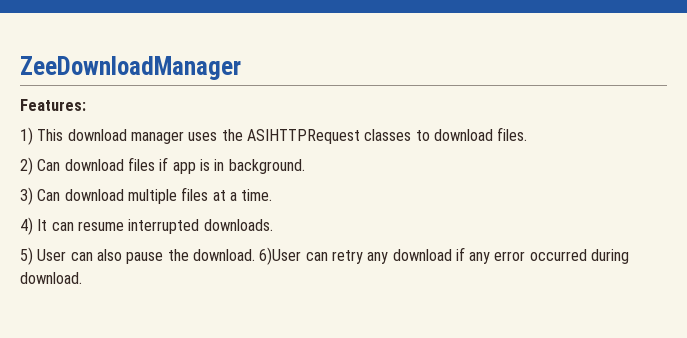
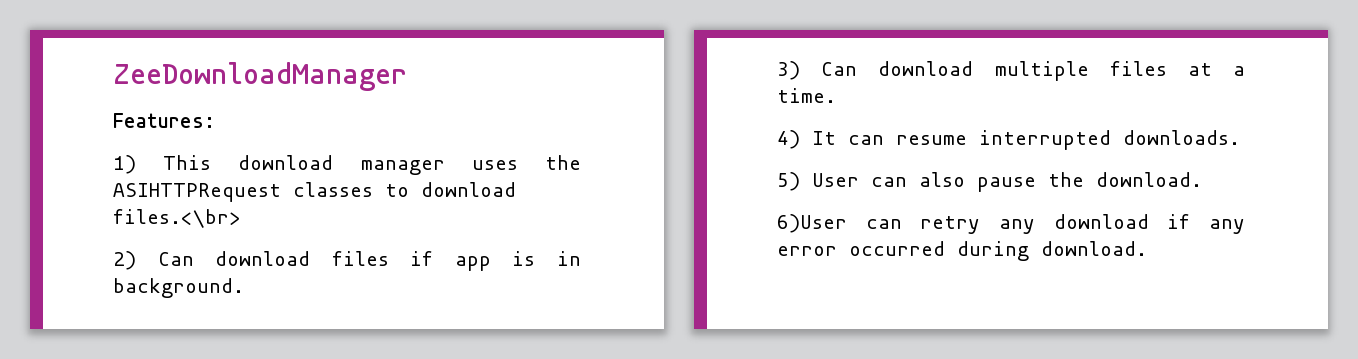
[497,127,528,141] files. -> [113,209,241,228] files.<\br>
(255, 255) none -> (1202, 179) //

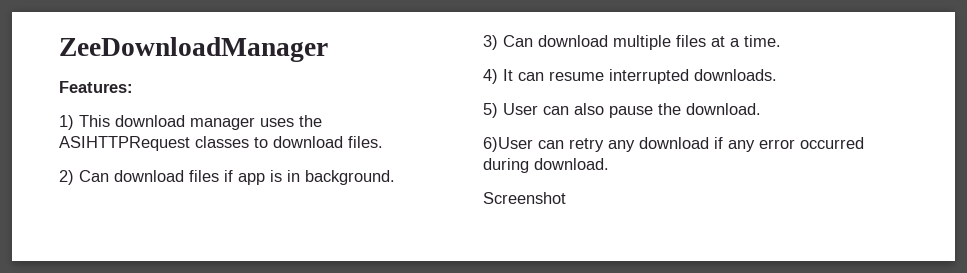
[113,209,241,228] files.<\br> -> [348,136,383,148] files.
(1147, 248) none -> [483,192,566,204] // Screenshot

